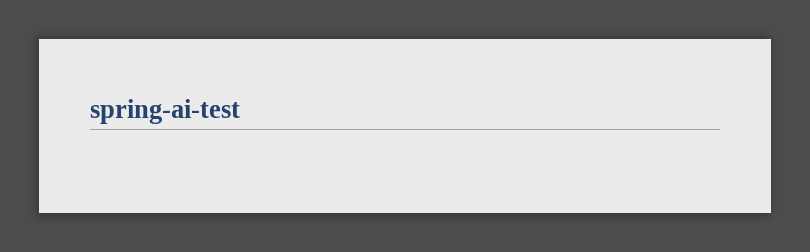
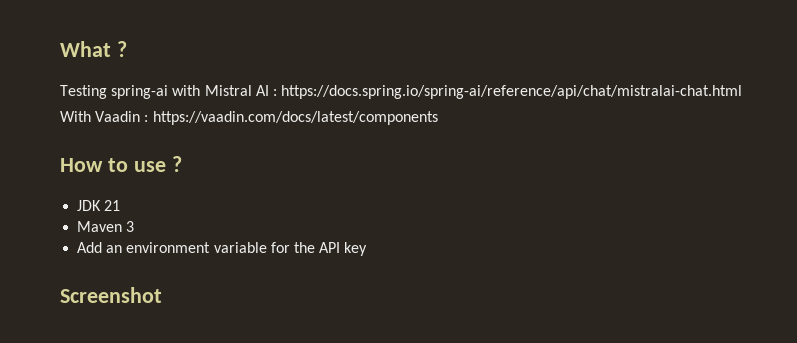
[90,99,240,124] spring-ai-test -> [60,41,127,57] [60,85,743,99] [60,111,438,125] [60,156,182,172] [77,200,121,211] [77,221,135,232] [77,242,368,256] [60,287,162,303] What ? // Testing spring-ai with Mistral AI : https://docs.spring.io/spring-ai/reference/api/chat/mistralai-chat.html // With Vaadin : https://vaadin.com/docs/latest/components // How to use ? // JDK 21 // Maven 3 // Add an environment variable for the API key // Screenshot

